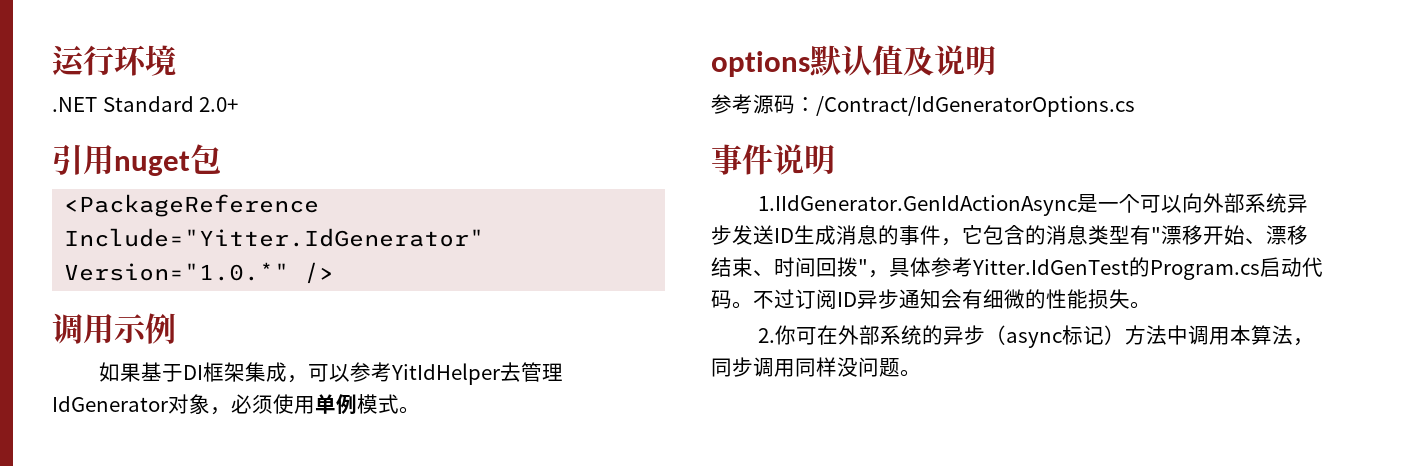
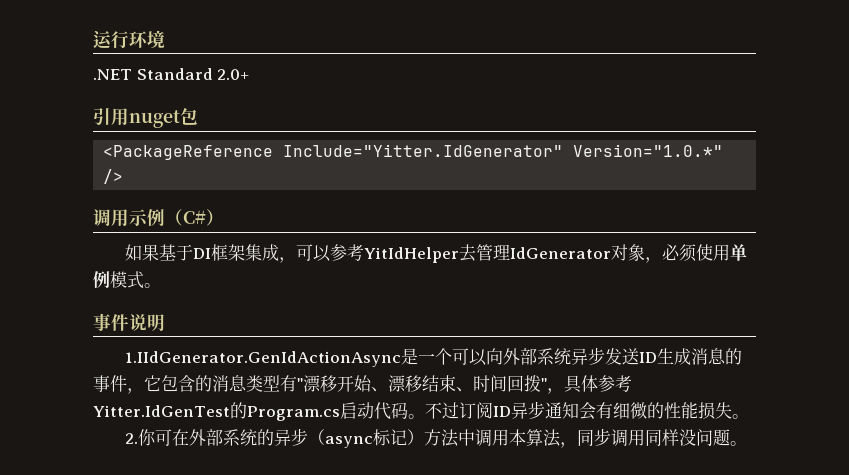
(176, 328) none -> [165,209,224,226] （C#）
[711,45,996,77] [711,94,1135,117] // options默认值及说明 // 参考源码：/Contract/IdGeneratorOptions.cs -> (161, 285) none

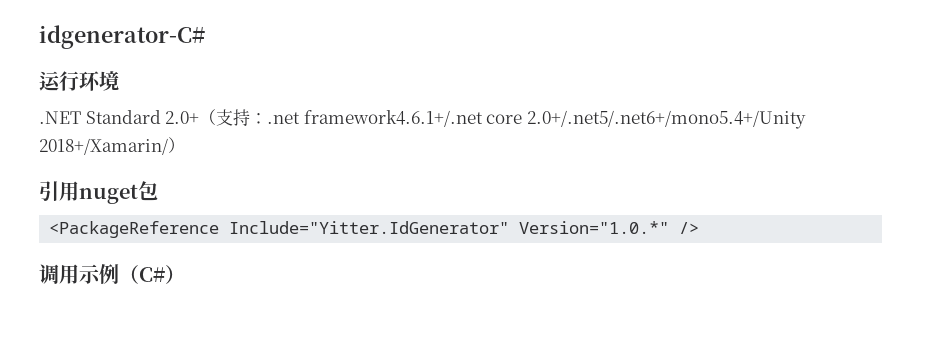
(93, 39) none -> [39,25,205,49] idgenerator-C# //
(250, 74) none -> [199,109,806,129] [39,137,185,155] （支持：.net framework4.6.1+/.net core 2.0+/.net5/.net6+/mono5.4+/Unity 2018+/Xamarin/）
[124,244,747,263] [93,271,161,289] [93,313,165,331] [124,347,742,367] [93,375,632,394] [93,401,749,421] [124,428,747,448] // 如果基于DI框架集成，可以参考YitIdHelper去管理IdGenerator对象，必须使用单例模式。 // 事件说明 // 1.IIdGenerator.GenIdActionAsync是一个可以向外部系统异步发送ID生成消息的事件，它包含的消息类型有"漂移开始、漂移结束、时间回拨"，具体参考Yitter.IdGenTest的Program.cs启动代码。不过订阅ID异步通知会有细微的性能损失。 // 2.你可在外部系统的异步（async标记）方法中调用本算法，同步调用同样没问题。 -> (185, 274) none

